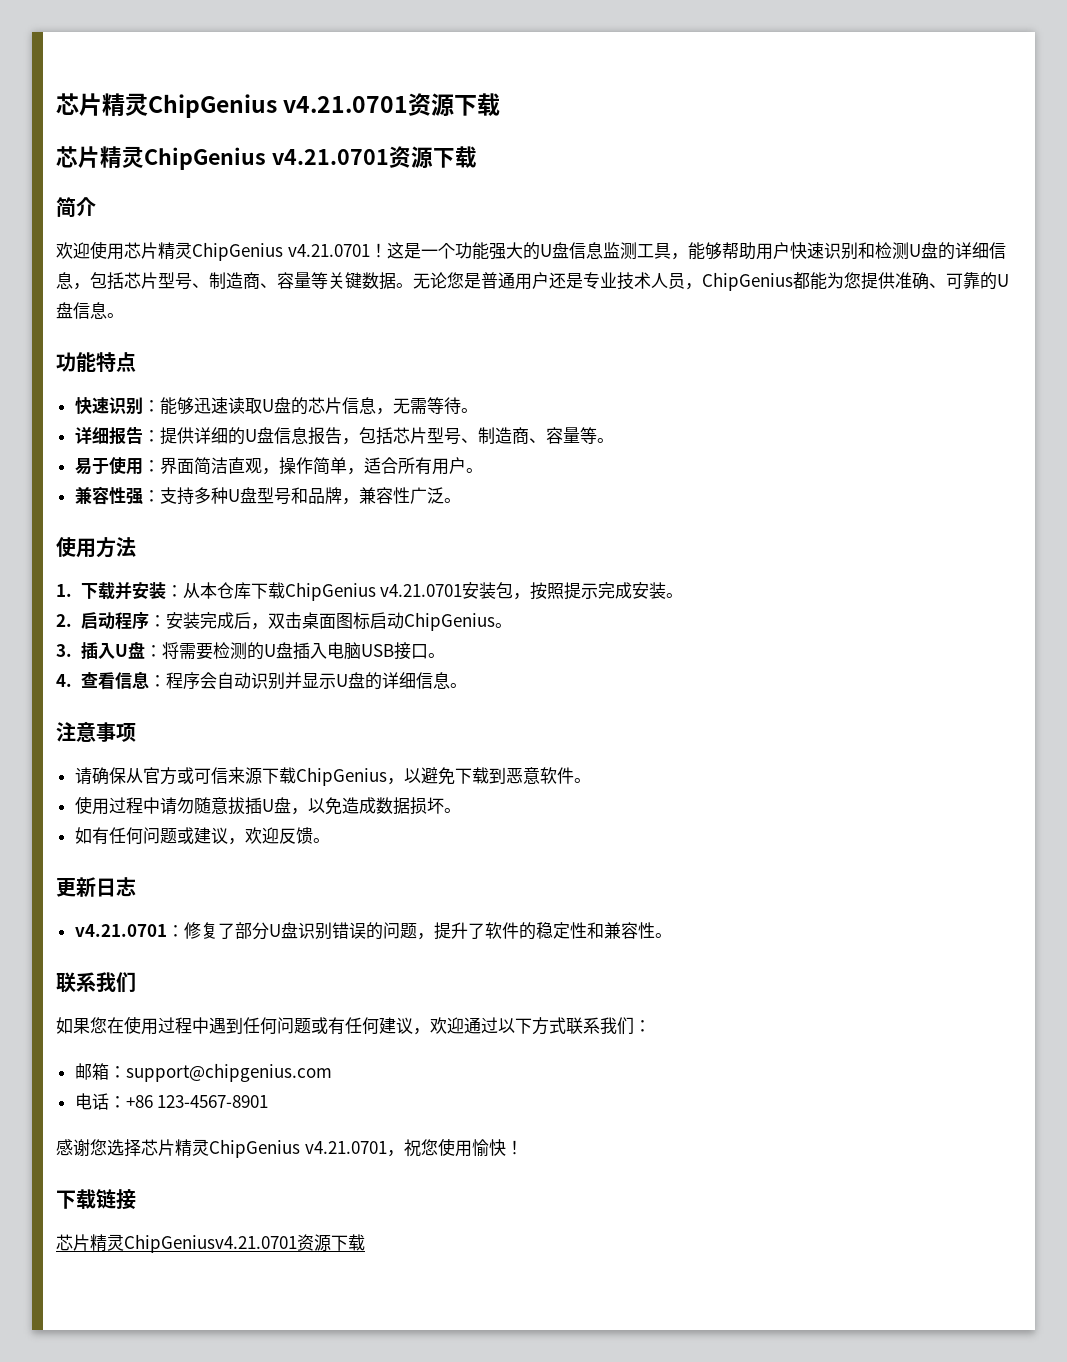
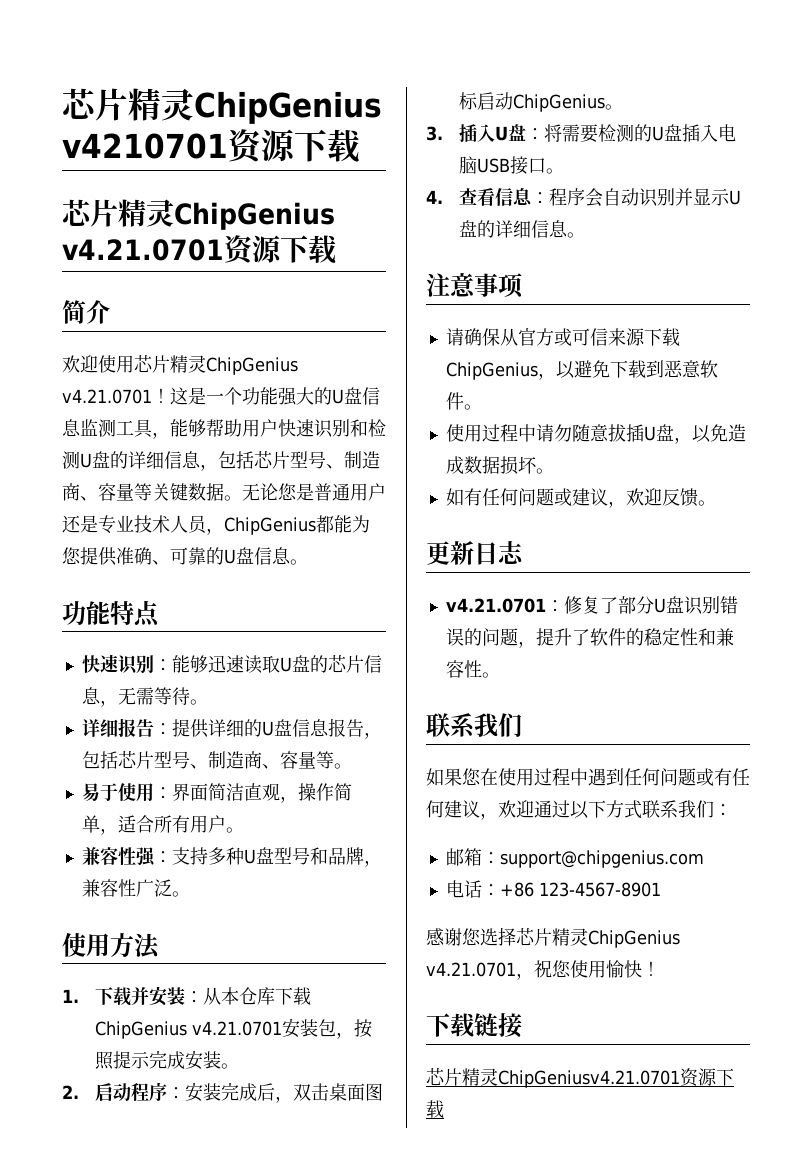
[56,93,409,118] 芯片精灵ChipGenius v4.21.0701 -> [60,88,382,124] [62,133,228,159] 芯片精灵ChipGenius v4210701

